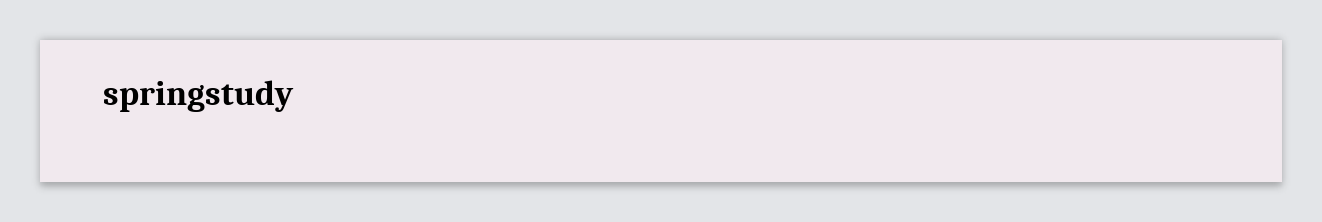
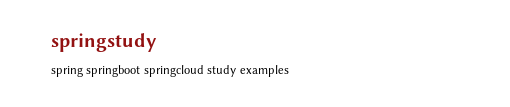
(294, 96) none -> [51,65,289,77] // spring springboot springcloud study examples

